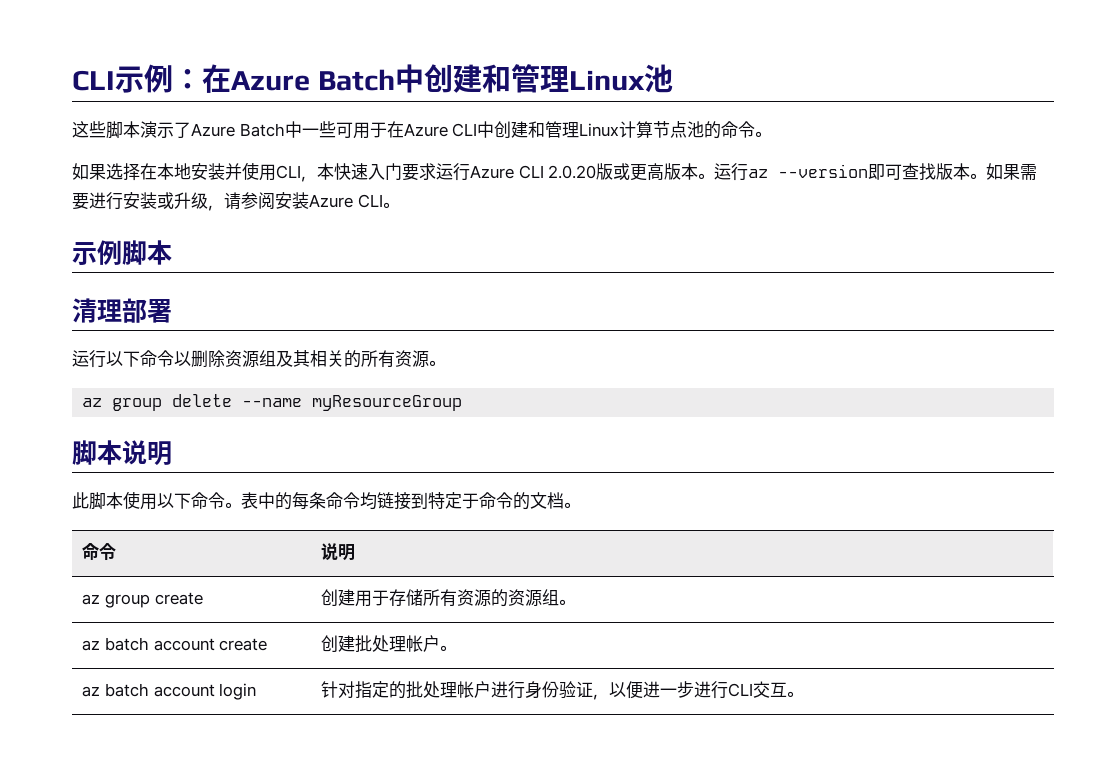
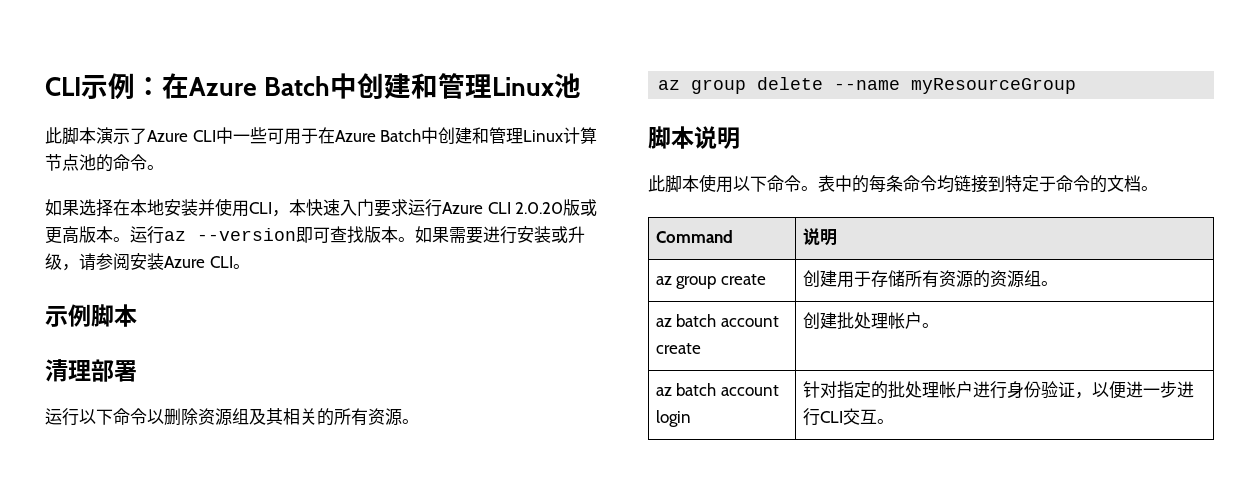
[72,121,106,138] 这些 -> [45,127,62,144] 此
[239,123,285,137] Batch -> [192,130,216,142] CLI
[452,123,478,137] CLI -> [380,129,422,142] Batch
[82,543,117,561] 命令 -> [655,230,733,243] Command

